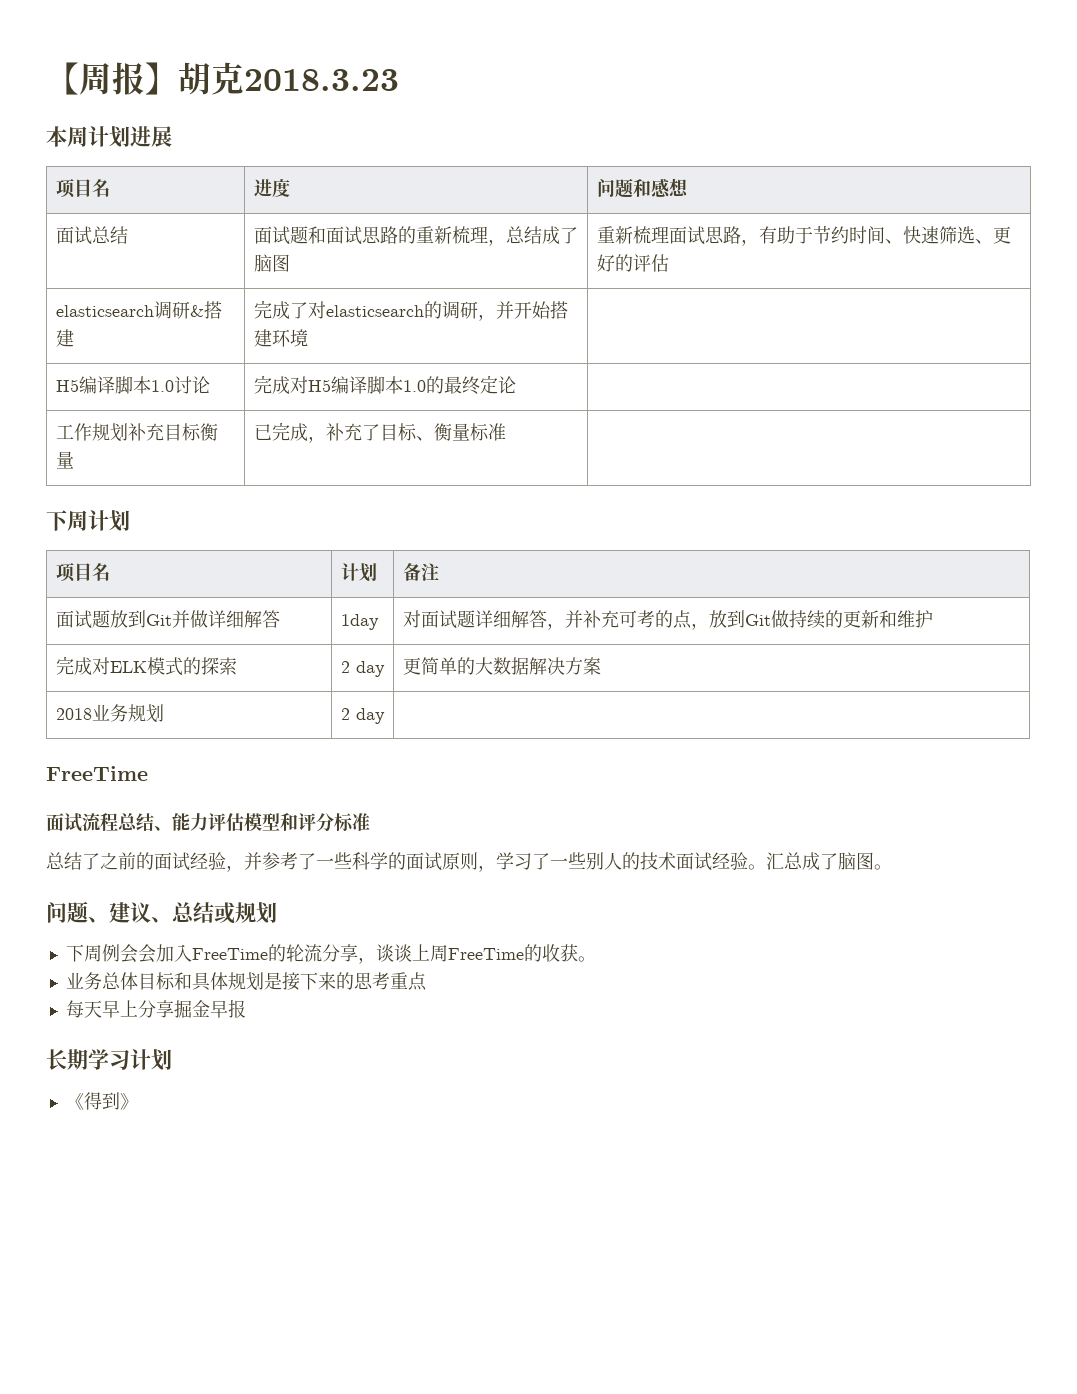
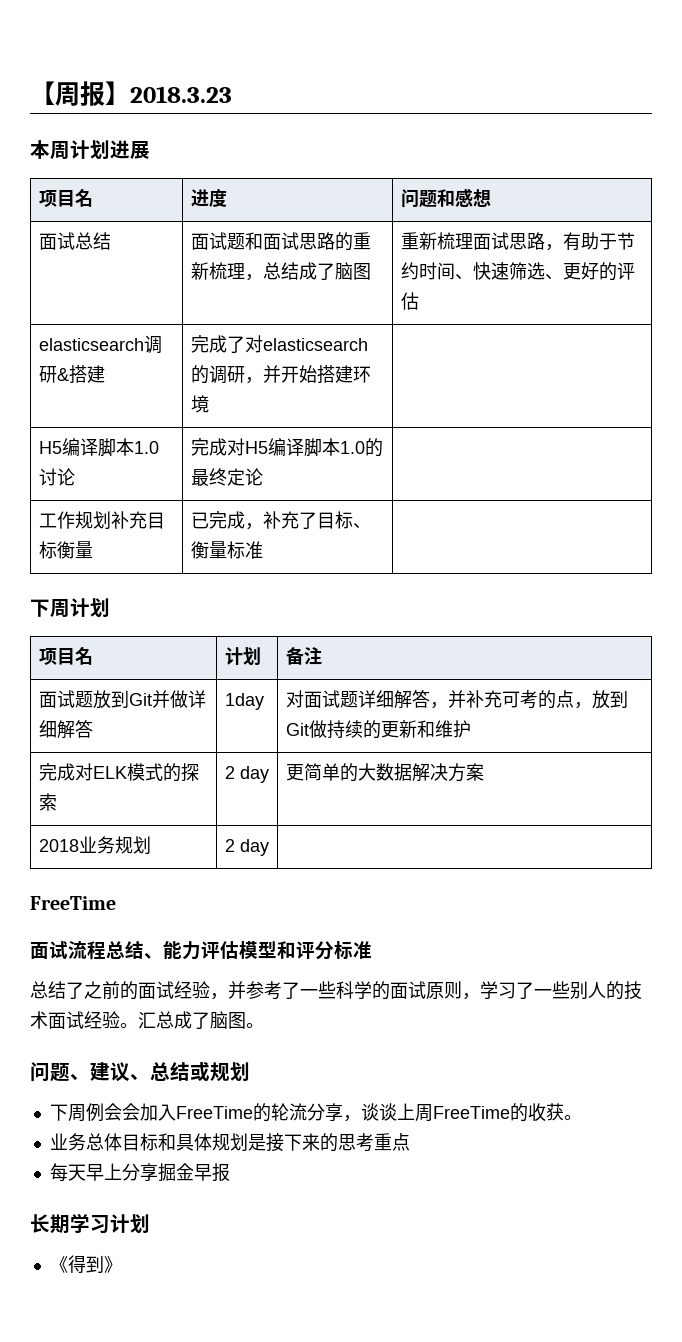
[178,62,244,95] 胡克 -> (130, 93) none

